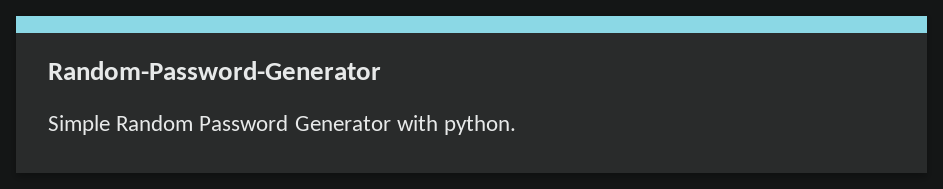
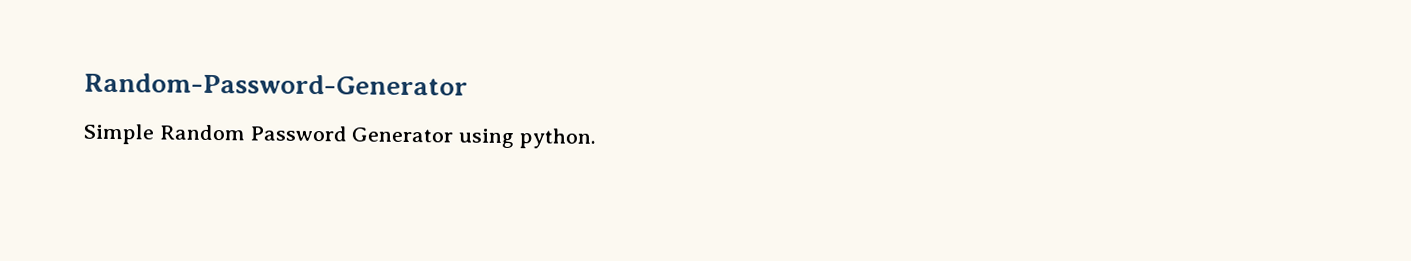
[396,115,438,131] with -> [458,128,516,149] using

